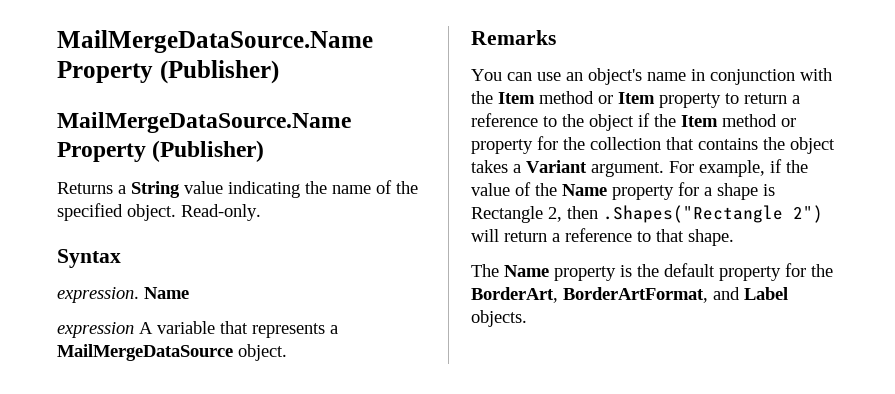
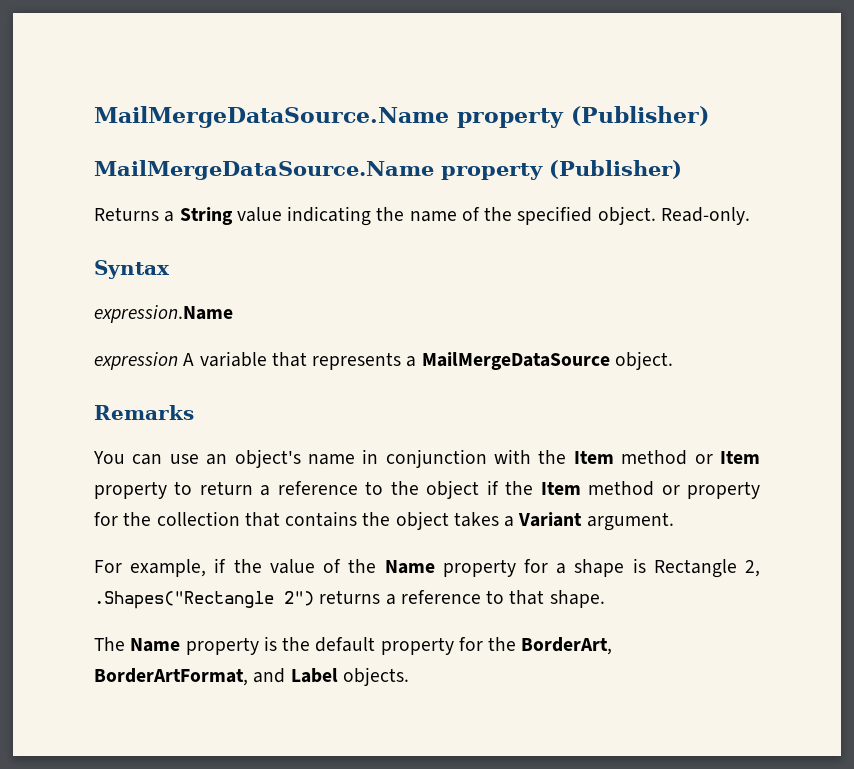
[57,30,373,53] [57,61,153,83] MailMergeDataSource.Name Property -> [94,106,564,128] MailMergeDataSource.Name property
[57,142,146,162] Property -> [441,163,543,180] property
[57,287,189,303] expression. Name -> [94,305,233,323] expression.Name
(664, 169) none -> (674, 521) //
[567,206,598,219] then -> (760, 568) none
[471,229,547,242] will return -> [319,590,381,604] returns

